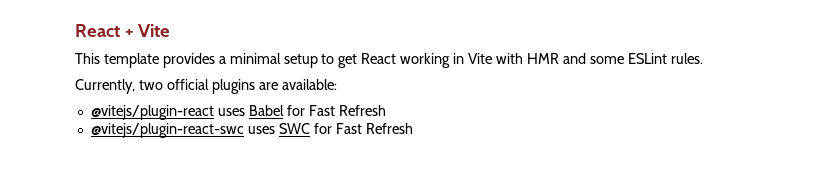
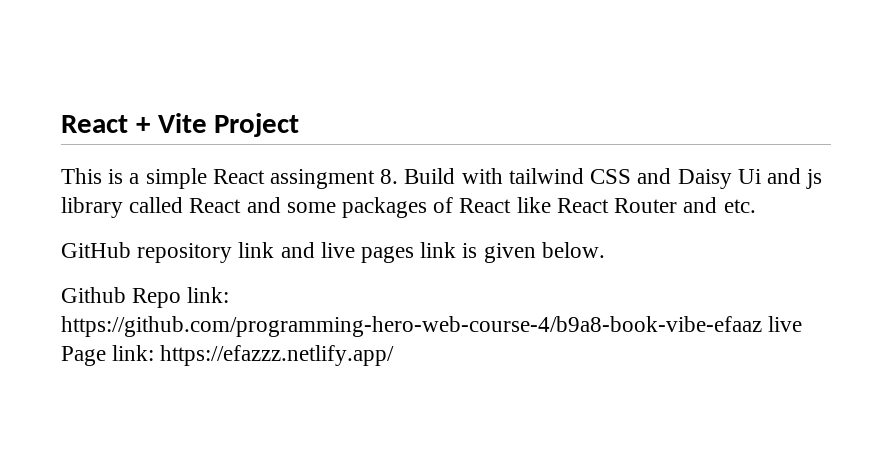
(170, 30) none -> [214,113,300,137] Project
[103,53,703,68] [75,79,337,94] [90,105,386,120] [90,123,413,138] template provides a minimal setup to get React working in Vite with HMR and some ESLint rules. // Currently, two official plugins are available: // @vitejs/plugin-react uses Babel for Fast Refresh // @vitejs/plugin-react-swc uses SWC for Fast Refresh -> [108,168,823,189] [61,197,756,218] [61,242,605,263] [61,287,230,308] [61,316,803,337] [61,345,395,366] is a simple React assingment 8. Build with tailwind CSS and Daisy Ui and js library called React and some packages of React like React Router and etc. // GitHub repository link and live pages link is given below. // Github Repo link: https://github.com/programming-hero-web-course-4/b9a8-book-vibe-efaaz live Page link: https://efazzz.netlify.app/

